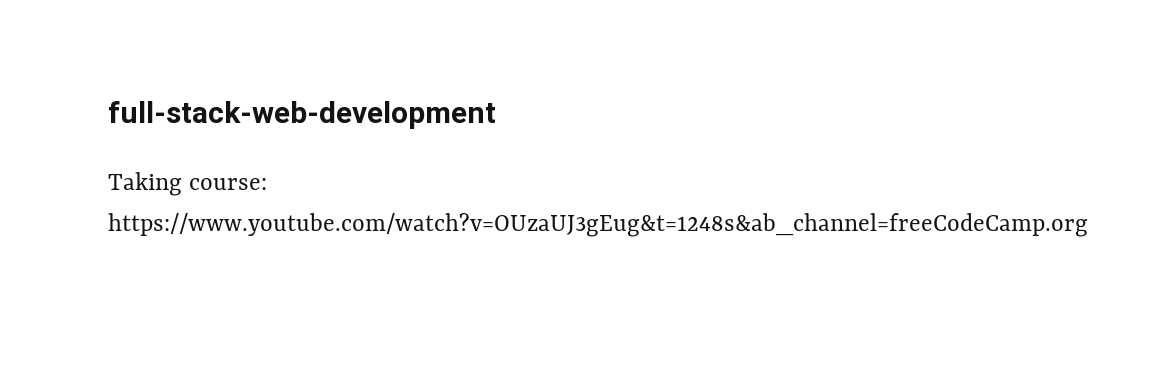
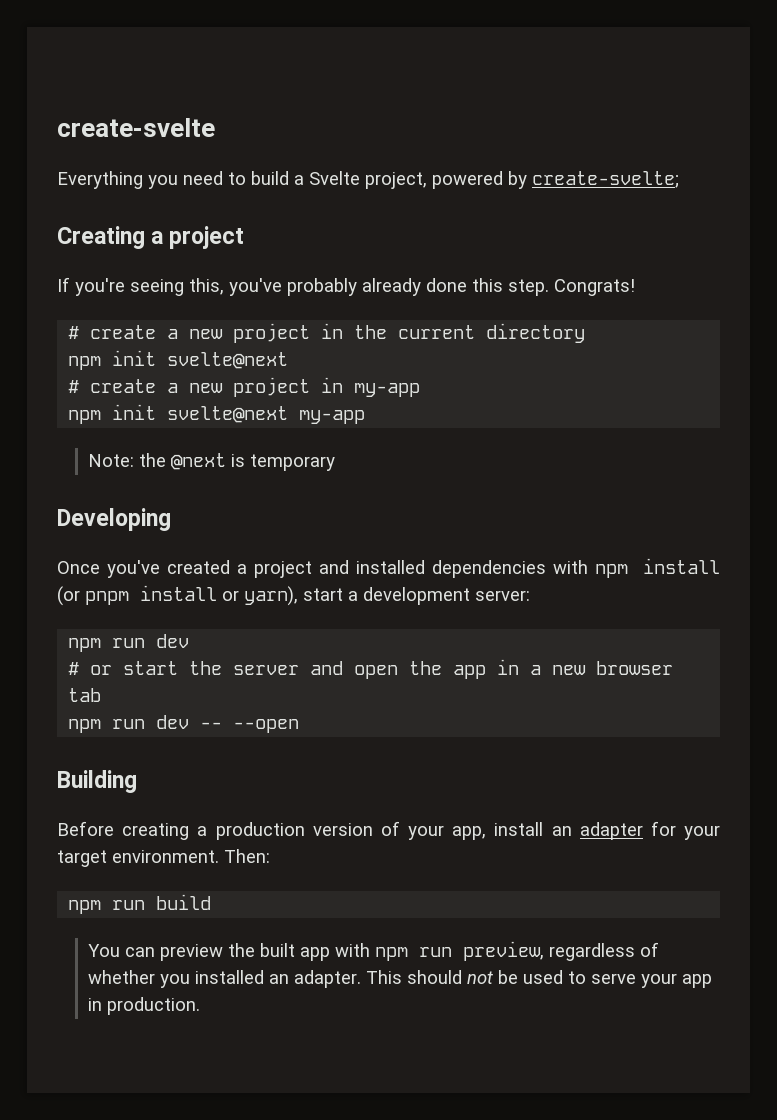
[108,101,496,129] [108,172,268,196] [108,213,1088,237] full-stack-web-development // Taking course: https://www.youtube.com/watch?v=OUzaUJ3gEug&t=1248s&ab_channel=freeCodeCamp.org -> [57,118,215,137] [57,171,679,189] [57,226,245,249] [57,277,635,296] [68,323,586,343] [68,350,289,370] [68,377,421,397] [68,404,366,424] [87,453,335,471] [57,508,171,531] [57,558,720,578] [57,585,530,606] [68,634,190,652] [68,659,674,679] [68,688,102,702] [68,715,300,733] [57,770,137,793] [57,821,720,840] [57,849,270,867] [68,894,212,914] [87,941,659,961] [87,970,712,988] [87,997,200,1015] create-svelte // Everything you need to build a Svelte project, powered by create-svelte; // Creating a project // If you're seeing this, you've probably already done this step. Congrats! // # create a new project in the current directory // npm init svelte@next // # create a new project in my-app // npm init svelte@next my-app // Note: the @next is temporary // Developing // Once you've created a project and installed dependencies with npm install (or pnpm install or yarn), start a development server: // npm run dev // # or start the server and open the app in a new browser tab // npm run dev -- --open // Building // Before creating a production version of your app, install an adapter for your target environment. Then: // npm run build // You can preview the built app with npm run preview, regardless of whether you installed an adapter. This should not be used to serve your app in production.

